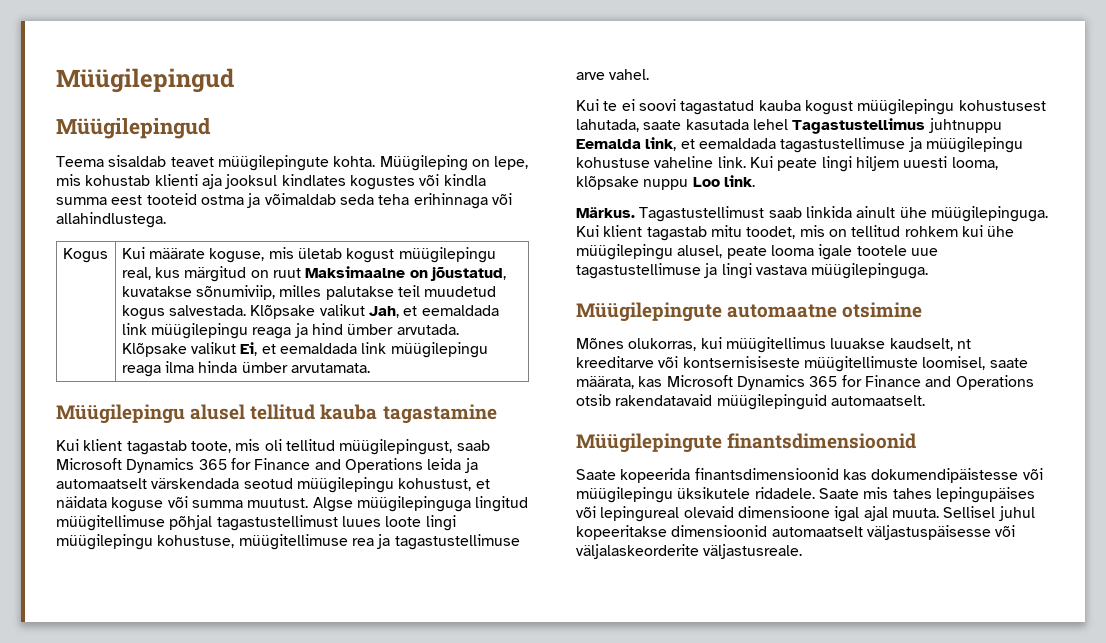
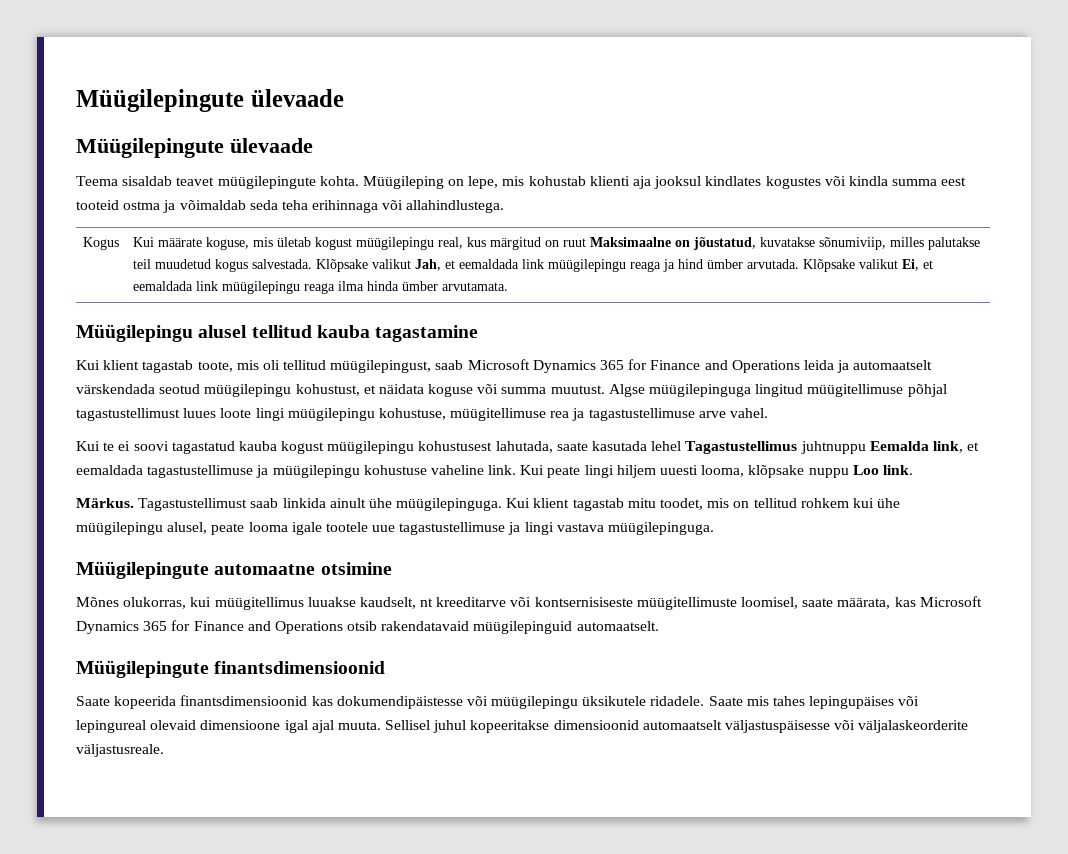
[56,68,234,93] [56,118,211,139] Müügilepingud // Müügilepingud -> [76,89,344,112] [76,138,313,158] Müügilepingute ülevaade // Müügilepingute ülevaade

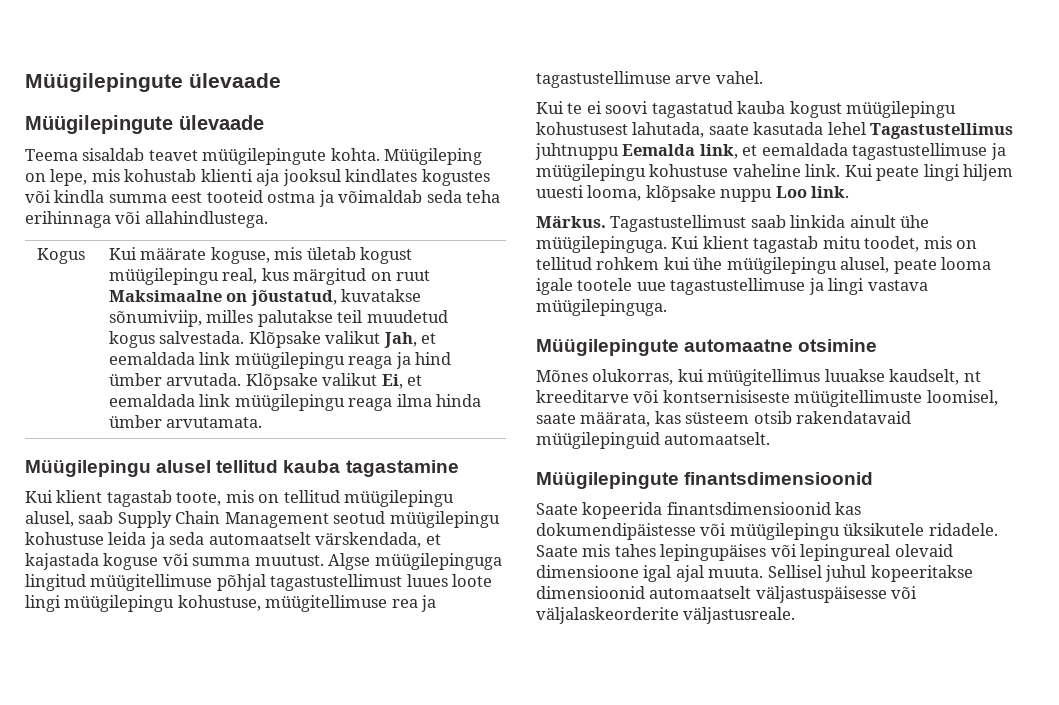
[262,359,933,373] [76,384,424,397] oli tellitud müügilepingust, saab Microsoft Dynamics 365 for Finance and Operations leida ja automaatselt värskendada seotud müügilepingu kohustust, et näidata -> [258,490,455,507] [25,511,500,528] [25,532,441,549] [25,553,99,570] on tellitud müügilepingu alusel, saab Supply Chain Management seotud müügilepingu kohustuse leida ja seda automaatselt värskendada, et kajastada
[919,596,982,607] [76,620,343,634] Microsoft Dynamics 365 for Finance and Operations -> [685,412,750,424] süsteem

